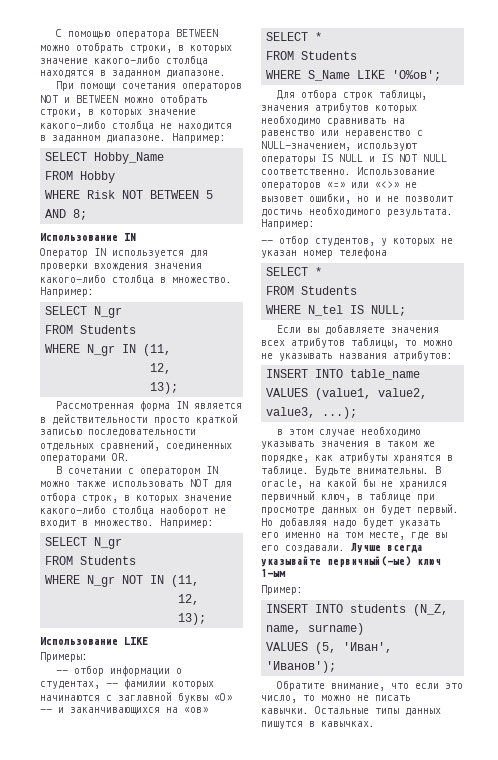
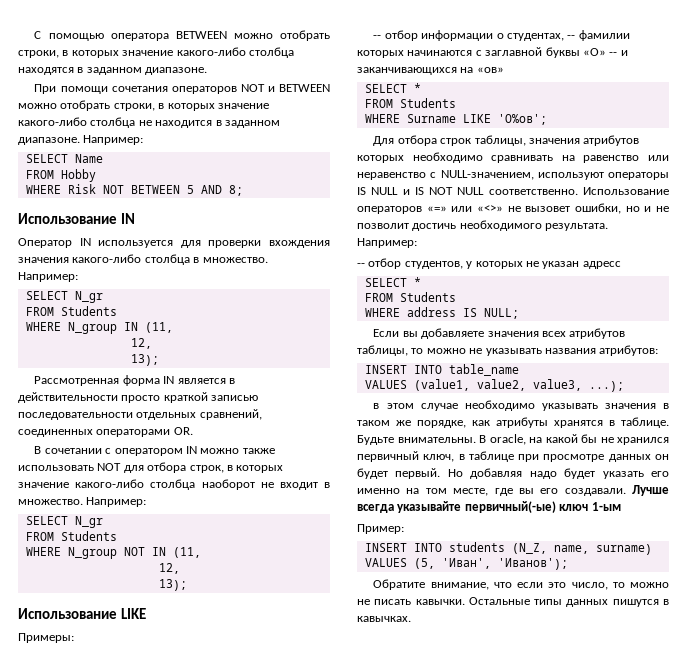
[94,152,165,164] Hobby_Name -> [74,154,103,163] Name
[87,344,116,356] N_gr -> [67,322,117,334] N_group
[87,575,116,587] N_gr -> [67,547,117,559] N_group
[308,70,351,81] S_Name -> [406,114,456,123] Surname
[303,248,387,259] [266,267,323,276] [266,286,358,295] [266,305,344,316] номер телефона // SELECT * // FROM Students // WHERE N_tel -> [582,261,621,269] [364,277,421,287] [364,292,456,302] [364,307,456,317] адресс // SELECT * // FROM Students // WHERE address

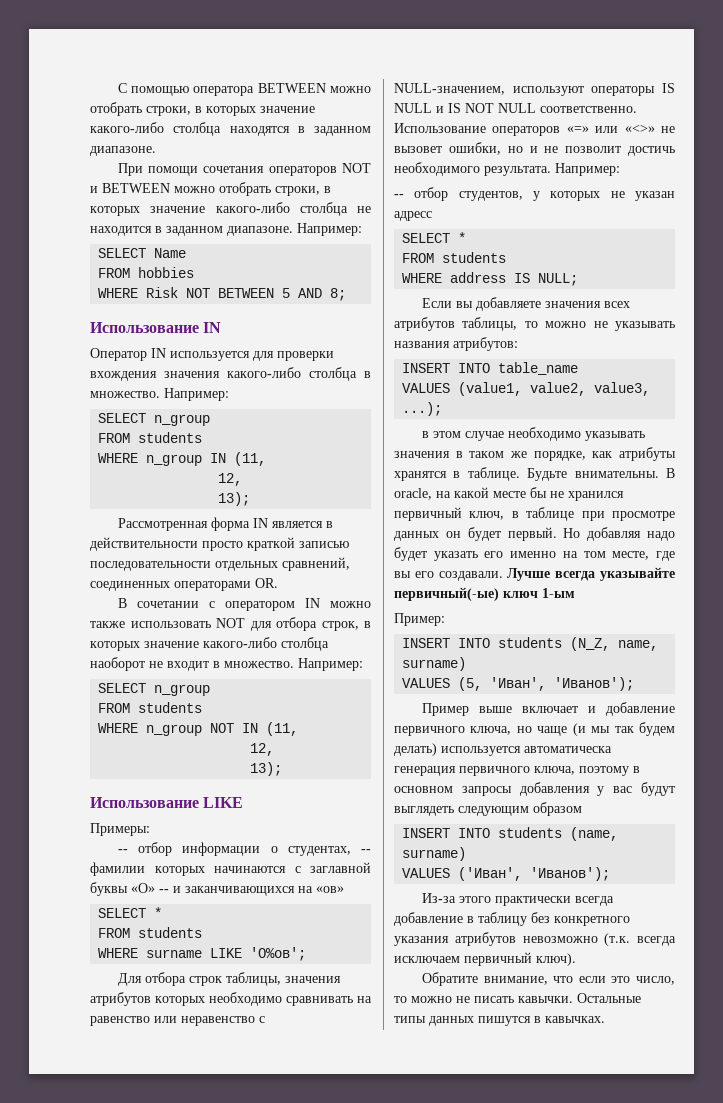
[60,169,96,182] Hobby -> [138,267,195,278] hobbies
[74,291,103,303] [25,306,117,316] [25,322,117,334] N_gr // FROM Students // WHERE N_group -> [154,414,211,426] [98,432,203,443] [98,453,203,466] n_group // FROM students // WHERE n_group
[74,516,103,528] [25,531,117,541] [25,547,117,559] N_gr // FROM Students // WHERE N_group -> [154,684,211,696] [98,702,203,713] [98,723,203,736] n_group // FROM students // WHERE n_group
[399,98,456,108] [364,114,456,123] Students // WHERE Surname -> [138,927,203,938] [98,948,203,958] students // WHERE surname
[399,292,456,302] Students -> [442,252,507,263] students
(578, 438) none -> [493,491,526,498] месте
(568, 564) none -> [421,702,675,716] [394,722,675,736] [394,743,612,756] [394,766,640,776] [394,782,675,796] [394,802,582,816] [402,827,619,841] [402,847,467,861] [402,867,611,881] [421,893,614,906] [394,912,630,926] [394,932,676,946] [394,952,576,966] // Пример выше включает и добавление первичного ключа, но чаще (и мы так будем делать) используется автоматическа генерация первичного ключа, поэтому в основном запросы добавления у вас будут выглядеть следующим образом // INSERT INTO students (name, surname) // VALUES ('Иван', 'Иванов'); // Из-за этого практически всегда добавление в таблицу без конкретного указания атрибутов невозможно (т.к. всегда исключаем первичный ключ).

